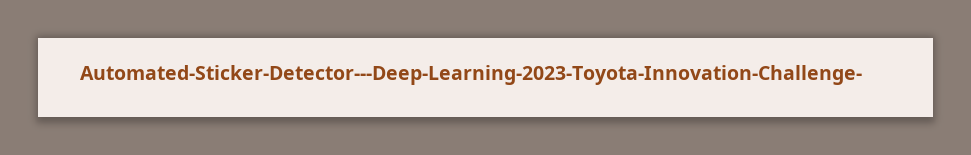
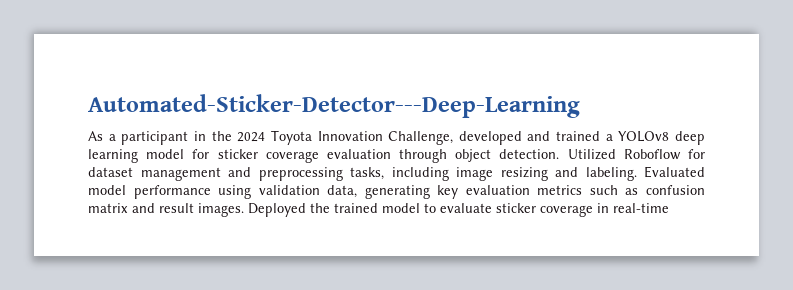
[80,65,862,85] Automated-Sticker-Detector---Deep-Learning-2023-Toyota-Innovation-Challenge- -> [88,94,580,118] [88,130,705,145] [88,149,705,163] [88,166,705,181] [88,185,705,199] [88,203,669,217] Automated-Sticker-Detector---Deep-Learning // As a participant in the 2024 Toyota Innovation Challenge, developed and trained a YOLOv8 deep learning model for sticker coverage evaluation through object detection. Utilized Roboflow for dataset management and preprocessing tasks, including image resizing and labeling. Evaluated model performance using validation data, generating key evaluation metrics such as confusion matrix and result images. Deployed the trained model to evaluate sticker coverage in real-time

